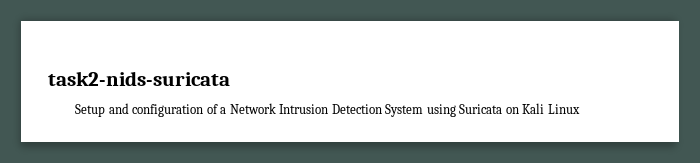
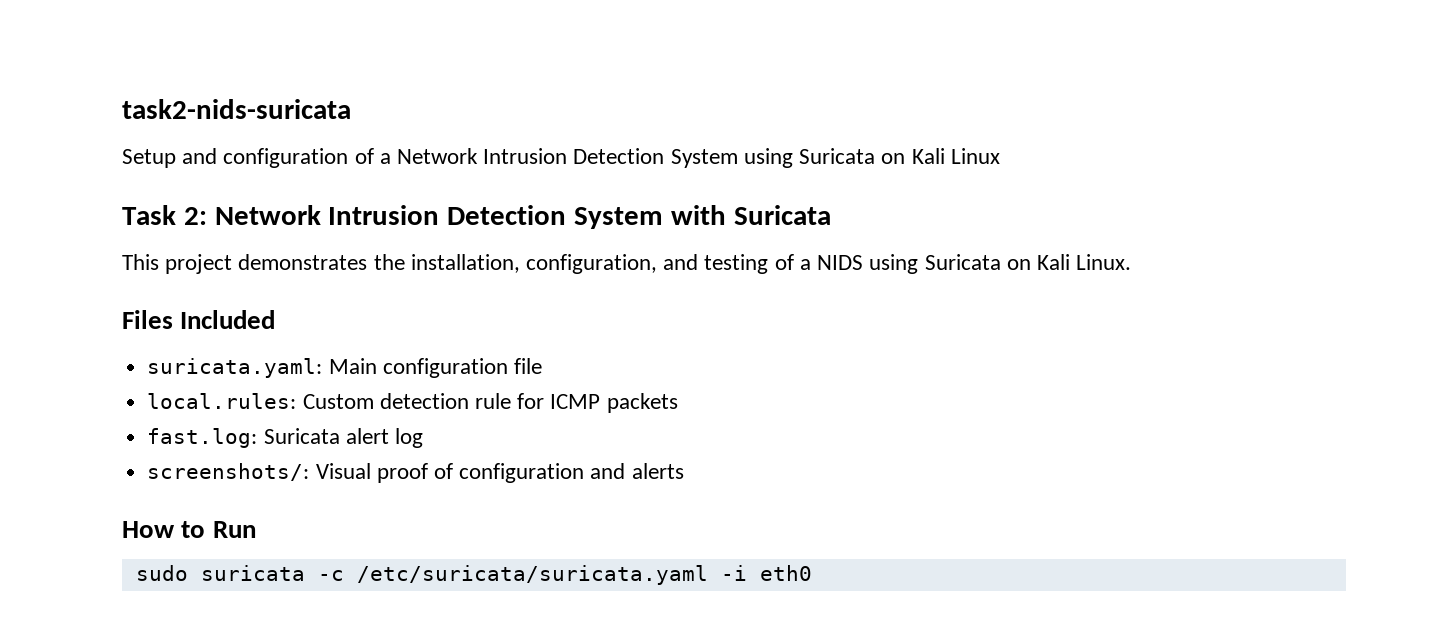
(580, 109) none -> [122,205,831,229] [122,254,1132,274] [122,310,276,329] [147,358,542,378] [147,393,678,413] [147,428,423,448] [147,463,684,483] [122,521,256,538] [135,565,812,585] // Task 2: Network Intrusion Detection System with Suricata // This project demonstrates the installation, configuration, and testing of a NIDS using Suricata on Kali Linux. // Files Included // suricata.yaml: Main configuration file // local.rules: Custom detection rule for ICMP packets // fast.log: Suricata alert log // screenshots/: Visual proof of configuration and alerts // How to Run // sudo suricata -c /etc/suricata/suricata.yaml -i eth0

